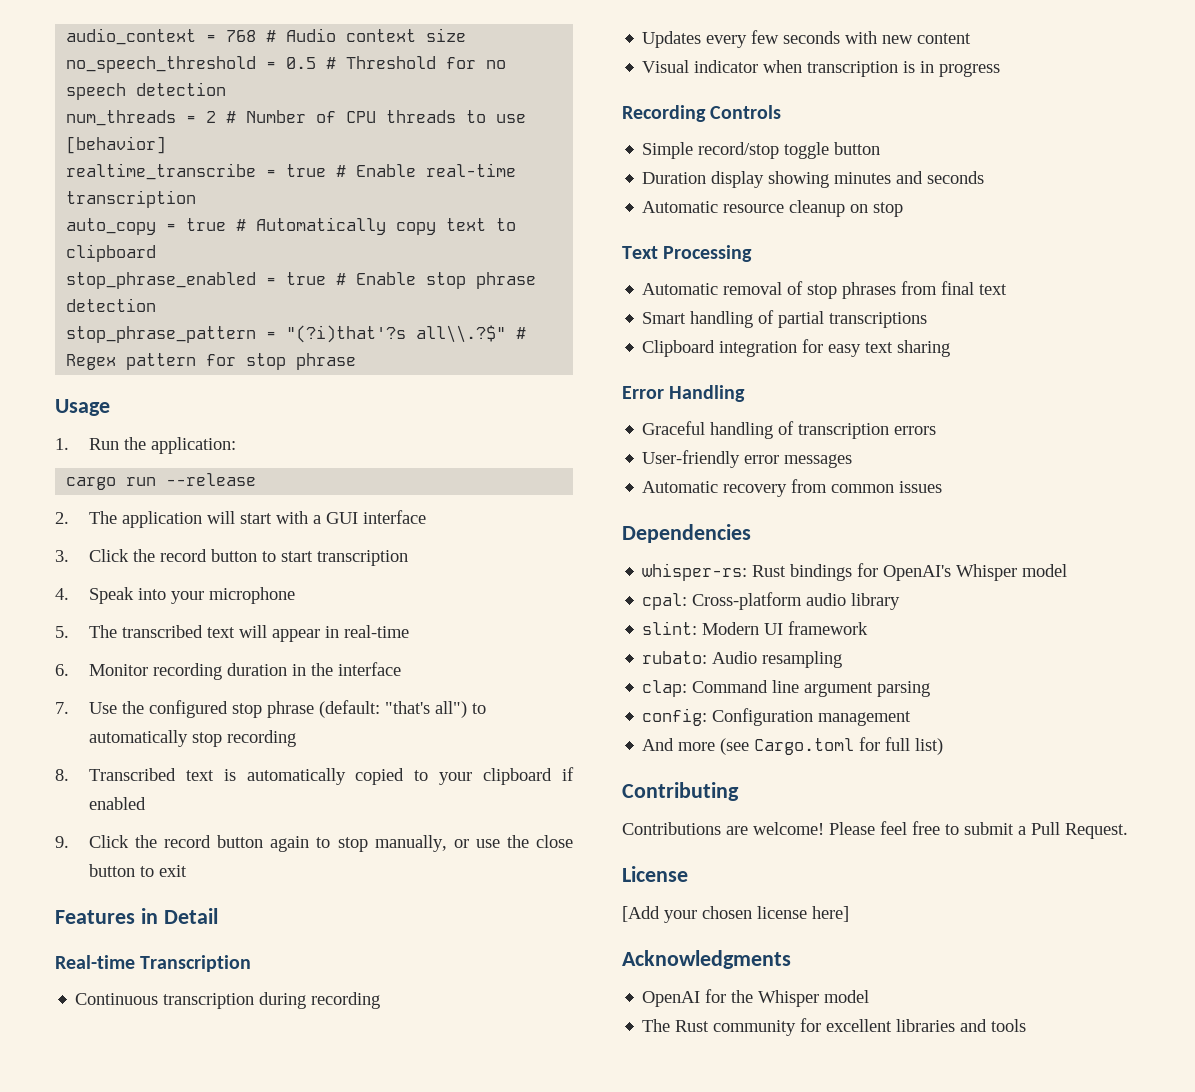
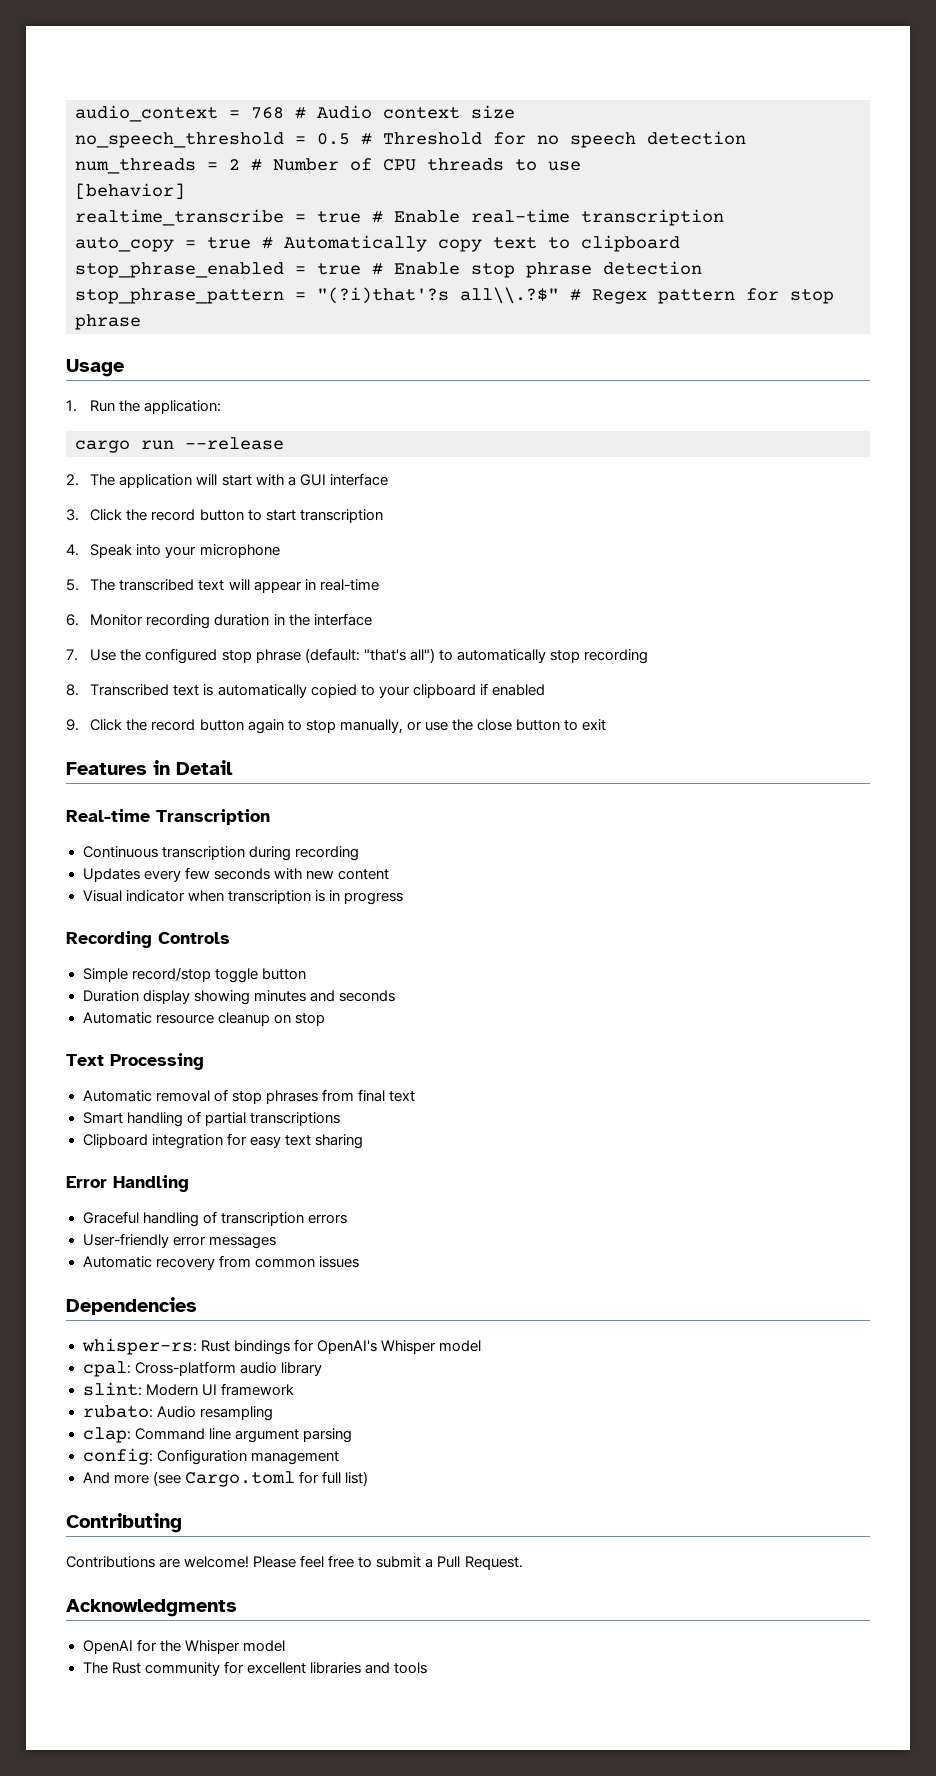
[622,866,688,882] [622,906,849,923] // License // [Add your chosen license here] -> (523, 1563) none

